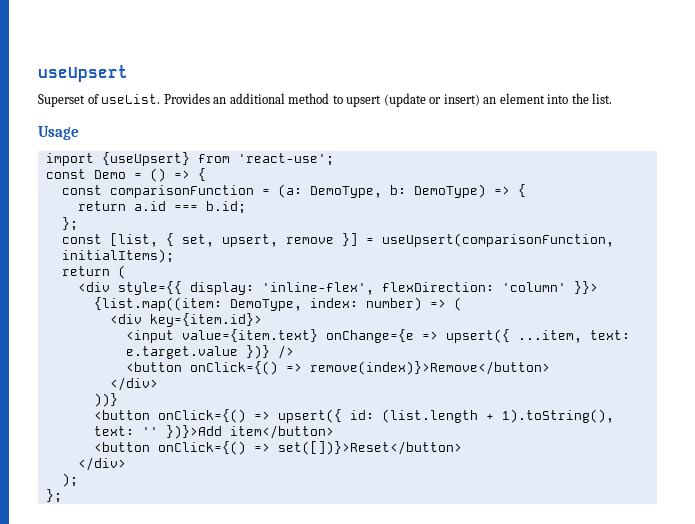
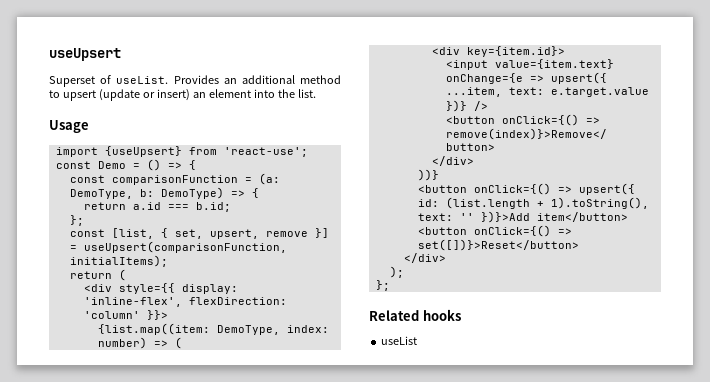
(62, 496) none -> [369,309,461,321] [381,336,418,345] // Related hooks // useList

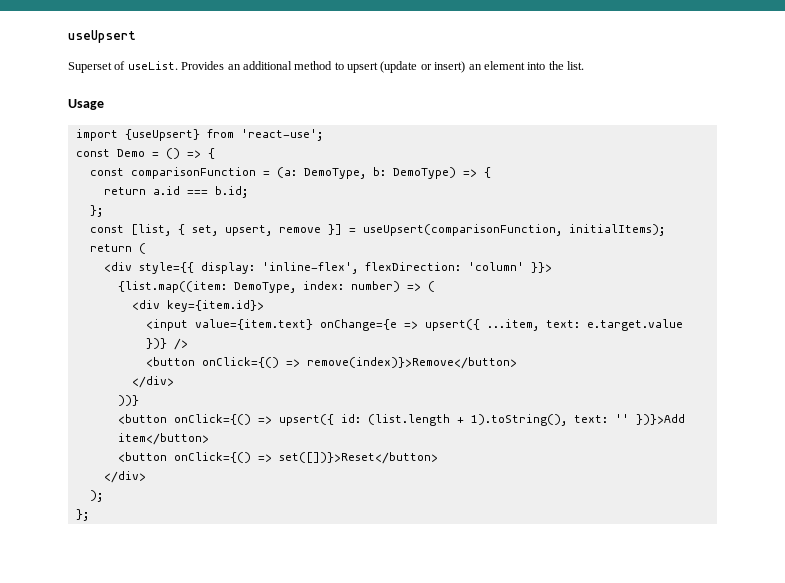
[369,309,461,321] [381,336,418,345] // Related hooks // useList -> (89, 515) none

